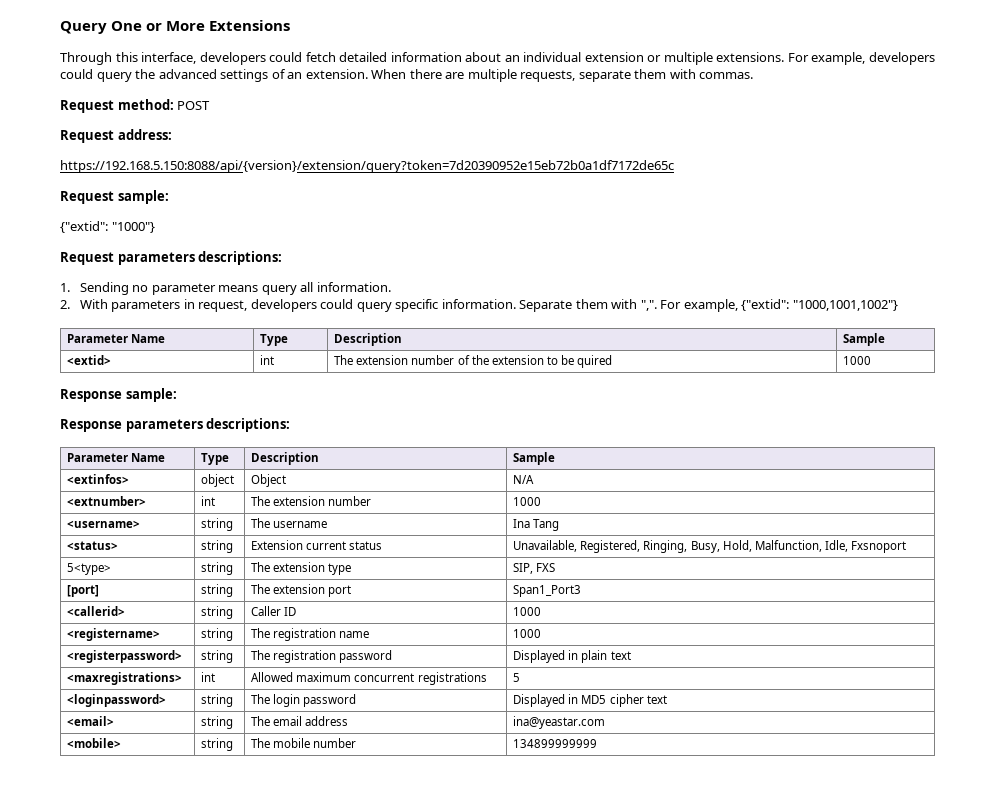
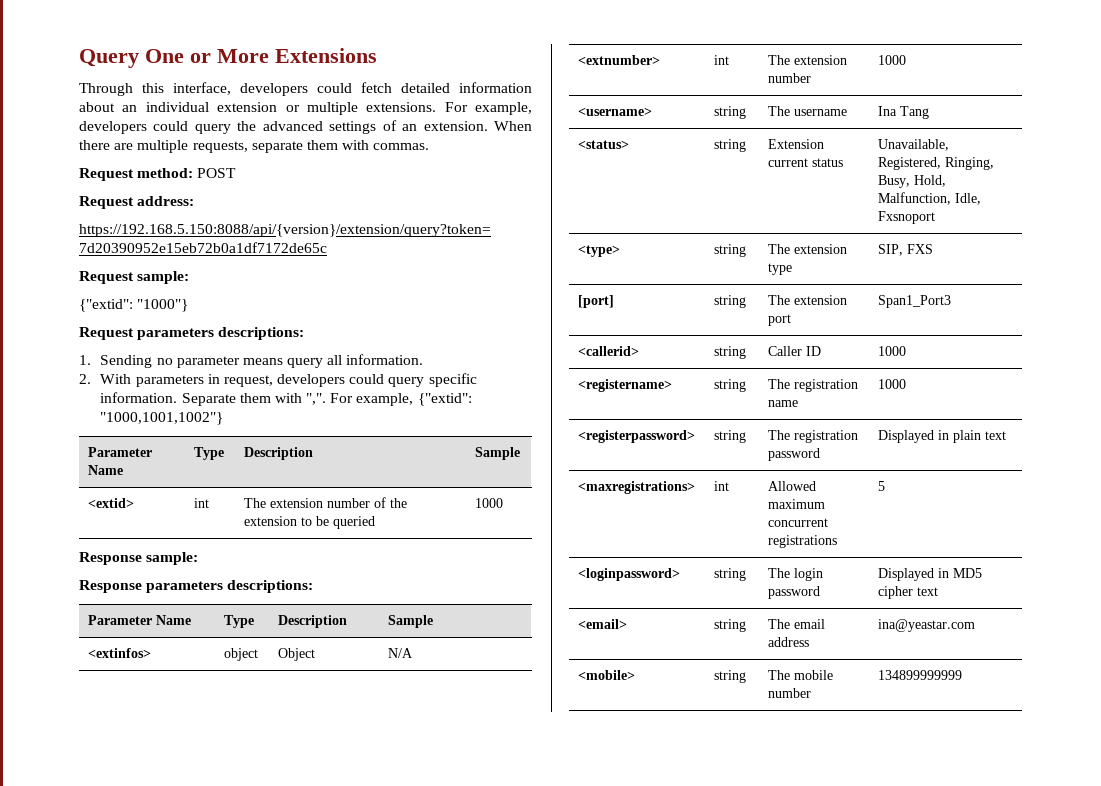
[577,355,613,368] quired -> [333,516,376,529] queried
[67,563,112,575] 5<type> -> [578,245,621,257] <type>

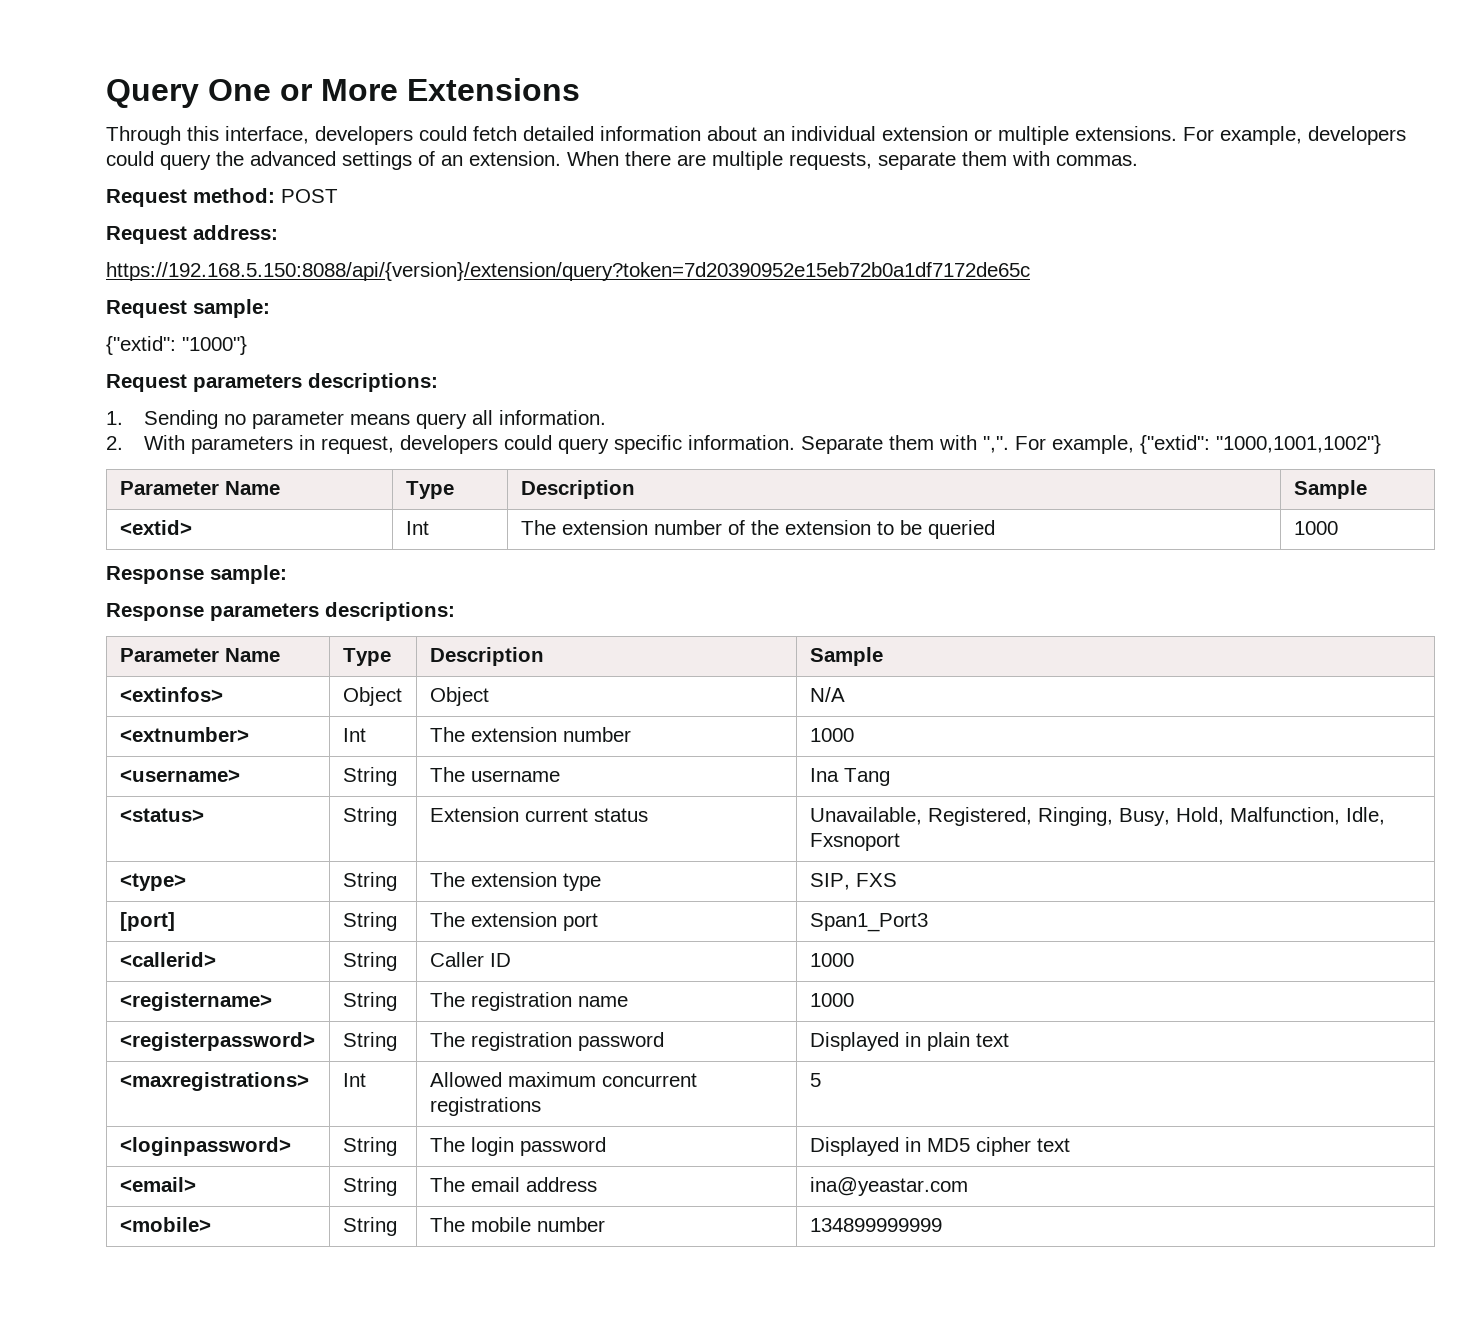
[194,498,210,508] int -> [405,521,429,535] Int
[224,648,259,661] object -> [342,687,402,706] Object
[714,55,730,65] int -> [342,728,366,742] Int
[714,106,747,119] string -> [342,767,397,786] String
[714,139,747,152] string -> [342,807,397,826] String
[714,244,747,257] string -> [342,872,397,891] String
[714,295,747,308] string -> [342,912,397,931] String
[714,346,747,359] string -> [342,952,397,971] String
[714,379,747,392] string -> [342,992,397,1011] String
[714,430,747,443] string -> [342,1032,397,1051] String
[714,481,730,491] int -> [342,1073,366,1087] Int
[714,568,747,581] string -> [342,1137,397,1156] String
[714,619,747,632] string -> [342,1177,397,1196] String
[714,670,747,683] string -> [342,1217,397,1236] String

